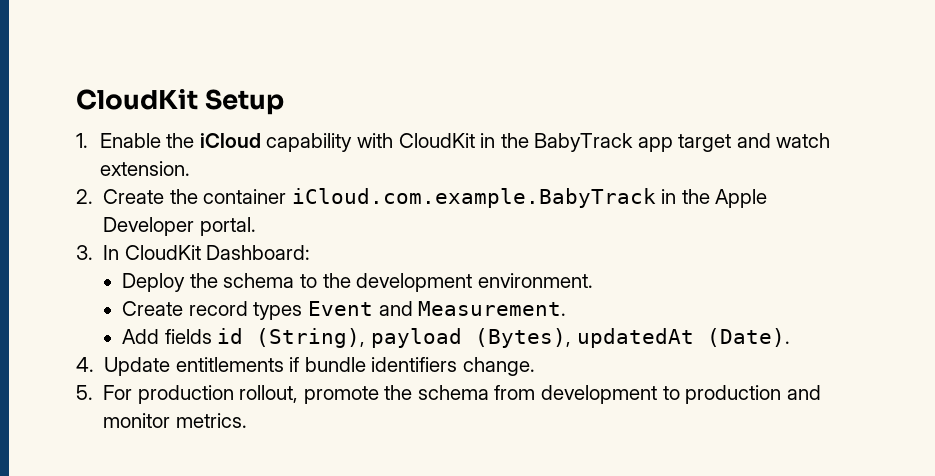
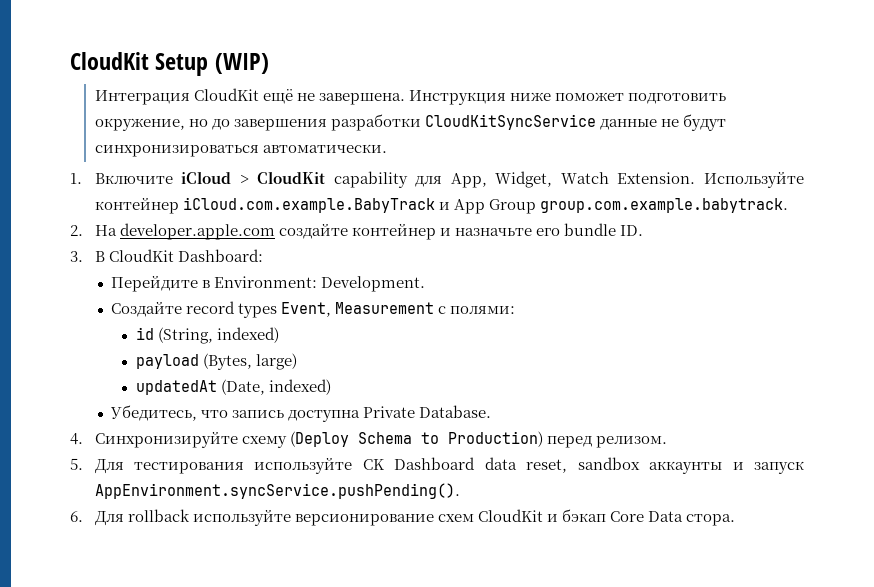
[76,133,831,152] [99,161,190,176] [76,188,768,208] [103,217,256,236] // 1. Enable the iCloud capability with CloudKit in the BabyTrack app target and watch extension. // 2. Create the container iCloud.com.example.BabyTrack in the Apple Developer portal. -> [214,53,269,74] [94,88,726,105] [94,114,726,131] [94,144,387,157] [70,171,804,188] [94,197,788,214] [70,223,643,240] (WIP) // Интеграция CloudKit ещё не завершена. Инструкция ниже поможет подготовить окружение, но до завершения разработки CloudKitSyncService данные не будут синхронизироваться автоматически. // 1. Включите iCloud > CloudKit capability для App, Widget, Watch Extension. Используйте контейнер iCloud.com.example.BabyTrack и App Group group.com.example.babytrack. // 2. На developer.apple.com создайте контейнер и назначьте его bundle ID.
[103,245,120,260] In -> [94,251,105,262] В
[122,273,593,292] [122,301,567,320] [122,328,790,348] [76,357,535,376] [76,385,821,404] [103,413,247,428] Deploy the schema to the development environment. // Create record types Event and Measurement. // Add fields id (String), payload (Bytes), updatedAt (Date). // 4. Update entitlements if bundle identifiers change. // 5. For production rollout, promote the schema from development to production and monitor metrics. -> [111,275,426,292] [111,301,516,318] [135,327,279,344] [135,353,297,370] [135,379,331,395] [110,405,492,422] [70,431,667,448] [70,457,804,474] [94,483,460,499] [70,509,736,526] Перейдите в Environment: Development. // Создайте record types Event, Measurement с полями: // id (String, indexed) // payload (Bytes, large) // updatedAt (Date, indexed) // Убедитесь, что запись доступна Private Database. // 4. Синхронизируйте схему (Deploy Schema to Production) перед релизом. // 5. Для тестирования используйте CK Dashboard data reset, sandbox аккаунты и запуск AppEnvironment.syncService.pushPending(). // 6. Для rollback используйте версионирование схем CloudKit и бэкап Core Data стора.

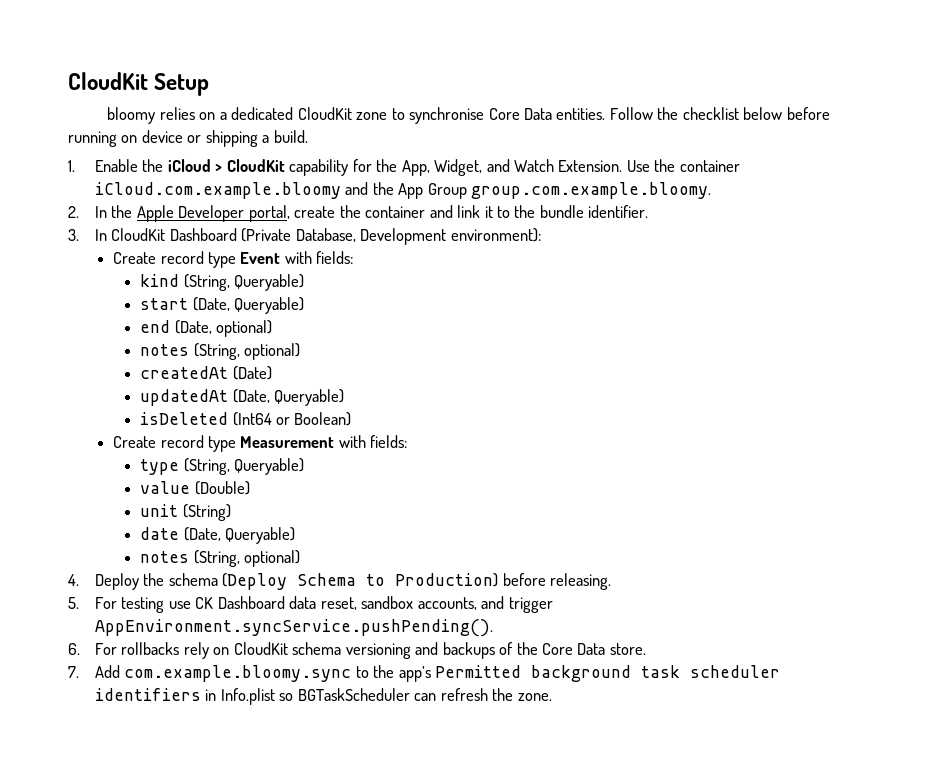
[214,53,269,74] [94,88,726,105] [94,114,726,131] [94,144,387,157] (WIP) // Интеграция CloudKit ещё не завершена. Инструкция ниже поможет подготовить окружение, но до завершения разработки CloudKitSyncService данные не будут синхронизироваться автоматически. -> [107,107,830,124] [68,130,308,147] // bloomy relies on a dedicated CloudKit zone to synchronise Core Data entities. Follow the checklist below before running on device or shipping a build.
[94,173,173,184] Включите -> [94,159,164,172] Enable the
[415,176,443,187] для -> [352,159,398,172] for the
(553, 179) none -> [486,159,510,172] and
[704,171,804,188] [94,197,450,214] Используйте контейнер iCloud.com.example.BabyTrack и -> [626,159,740,172] [94,182,394,199] Use the container iCloud.com.example.bloomy and the
[539,198,788,213] group.com.example.babytrack. -> [471,182,712,199] group.com.example.bloomy.
[94,223,643,240] [70,249,263,262] [111,275,426,292] [111,301,516,318] [135,327,279,344] [135,353,297,370] [135,379,331,395] [110,405,492,422] [70,431,287,448] На developer.apple.com создайте контейнер и назначьте его bundle ID. // 3. В CloudKit Dashboard: // Перейдите в Environment: Development. // Создайте record types Event, Measurement с полями: // id (String, indexed) // payload (Bytes, large) // updatedAt (Date, indexed) // Убедитесь, что запись доступна Private Database. // 4. Синхронизируйте схему -> [94,205,649,222] [68,228,541,245] [113,251,354,268] [140,274,304,291] [140,297,304,314] [140,320,272,337] [140,343,300,360] [140,366,272,380] [140,389,344,406] [140,412,352,426] [113,435,408,452] [140,458,304,475] [140,481,250,495] [140,504,231,521] [140,527,295,544] [140,550,300,567] [68,573,218,590] In the Apple Developer portal, create the container and link it to the bundle identifier. // 3. In CloudKit Dashboard (Private Database, Development environment): // Create record type Event with fields: // kind (String, Queryable) // start (Date, Queryable) // end (Date, optional) // notes (String, optional) // createdAt (Date) // updatedAt (Date, Queryable) // isDeleted (Int64 or Boolean) // Create record type Measurement with fields: // type (String, Queryable) // value (Double) // unit (String) // date (Date, Queryable) // notes (String, optional) // 4. Deploy the schema
[546,436,667,448] перед релизом. -> [502,573,612,590] before releasing.
[94,457,353,474] Для тестирования используйте -> [94,597,191,613] For testing use
[649,461,804,474] аккаунты и запуск -> [417,596,553,613] accounts, and trigger
[94,509,736,526] Для rollback используйте версионирование схем CloudKit и бэкап Core Data стора. -> [94,642,646,659] [68,665,781,682] [94,688,552,705] For rollbacks rely on CloudKit schema versioning and backups of the Core Data store. // 7. Add com.example.bloomy.sync to the app’s Permitted background task scheduler identifiers in Info.plist so BGTaskScheduler can refresh the zone.

